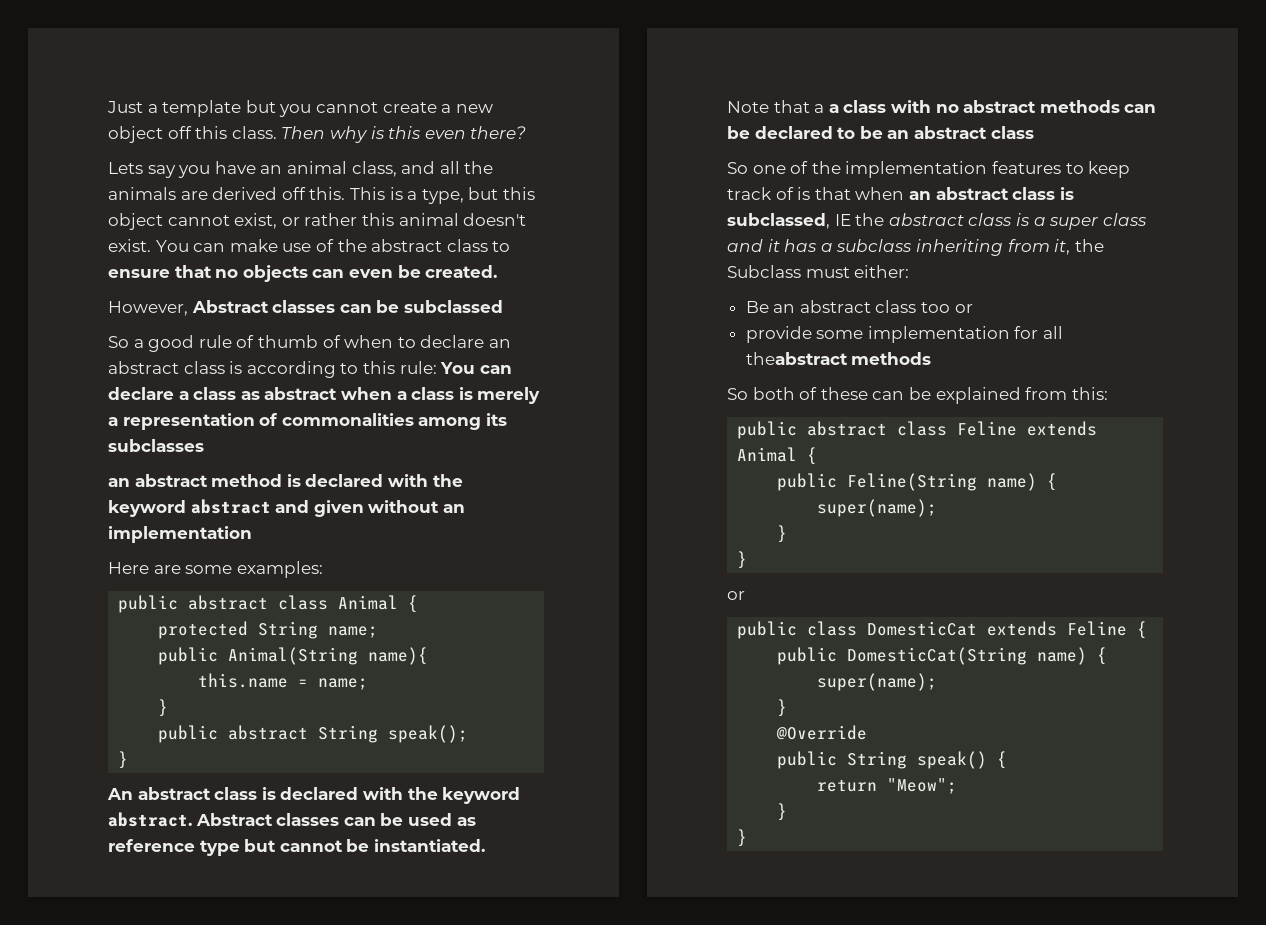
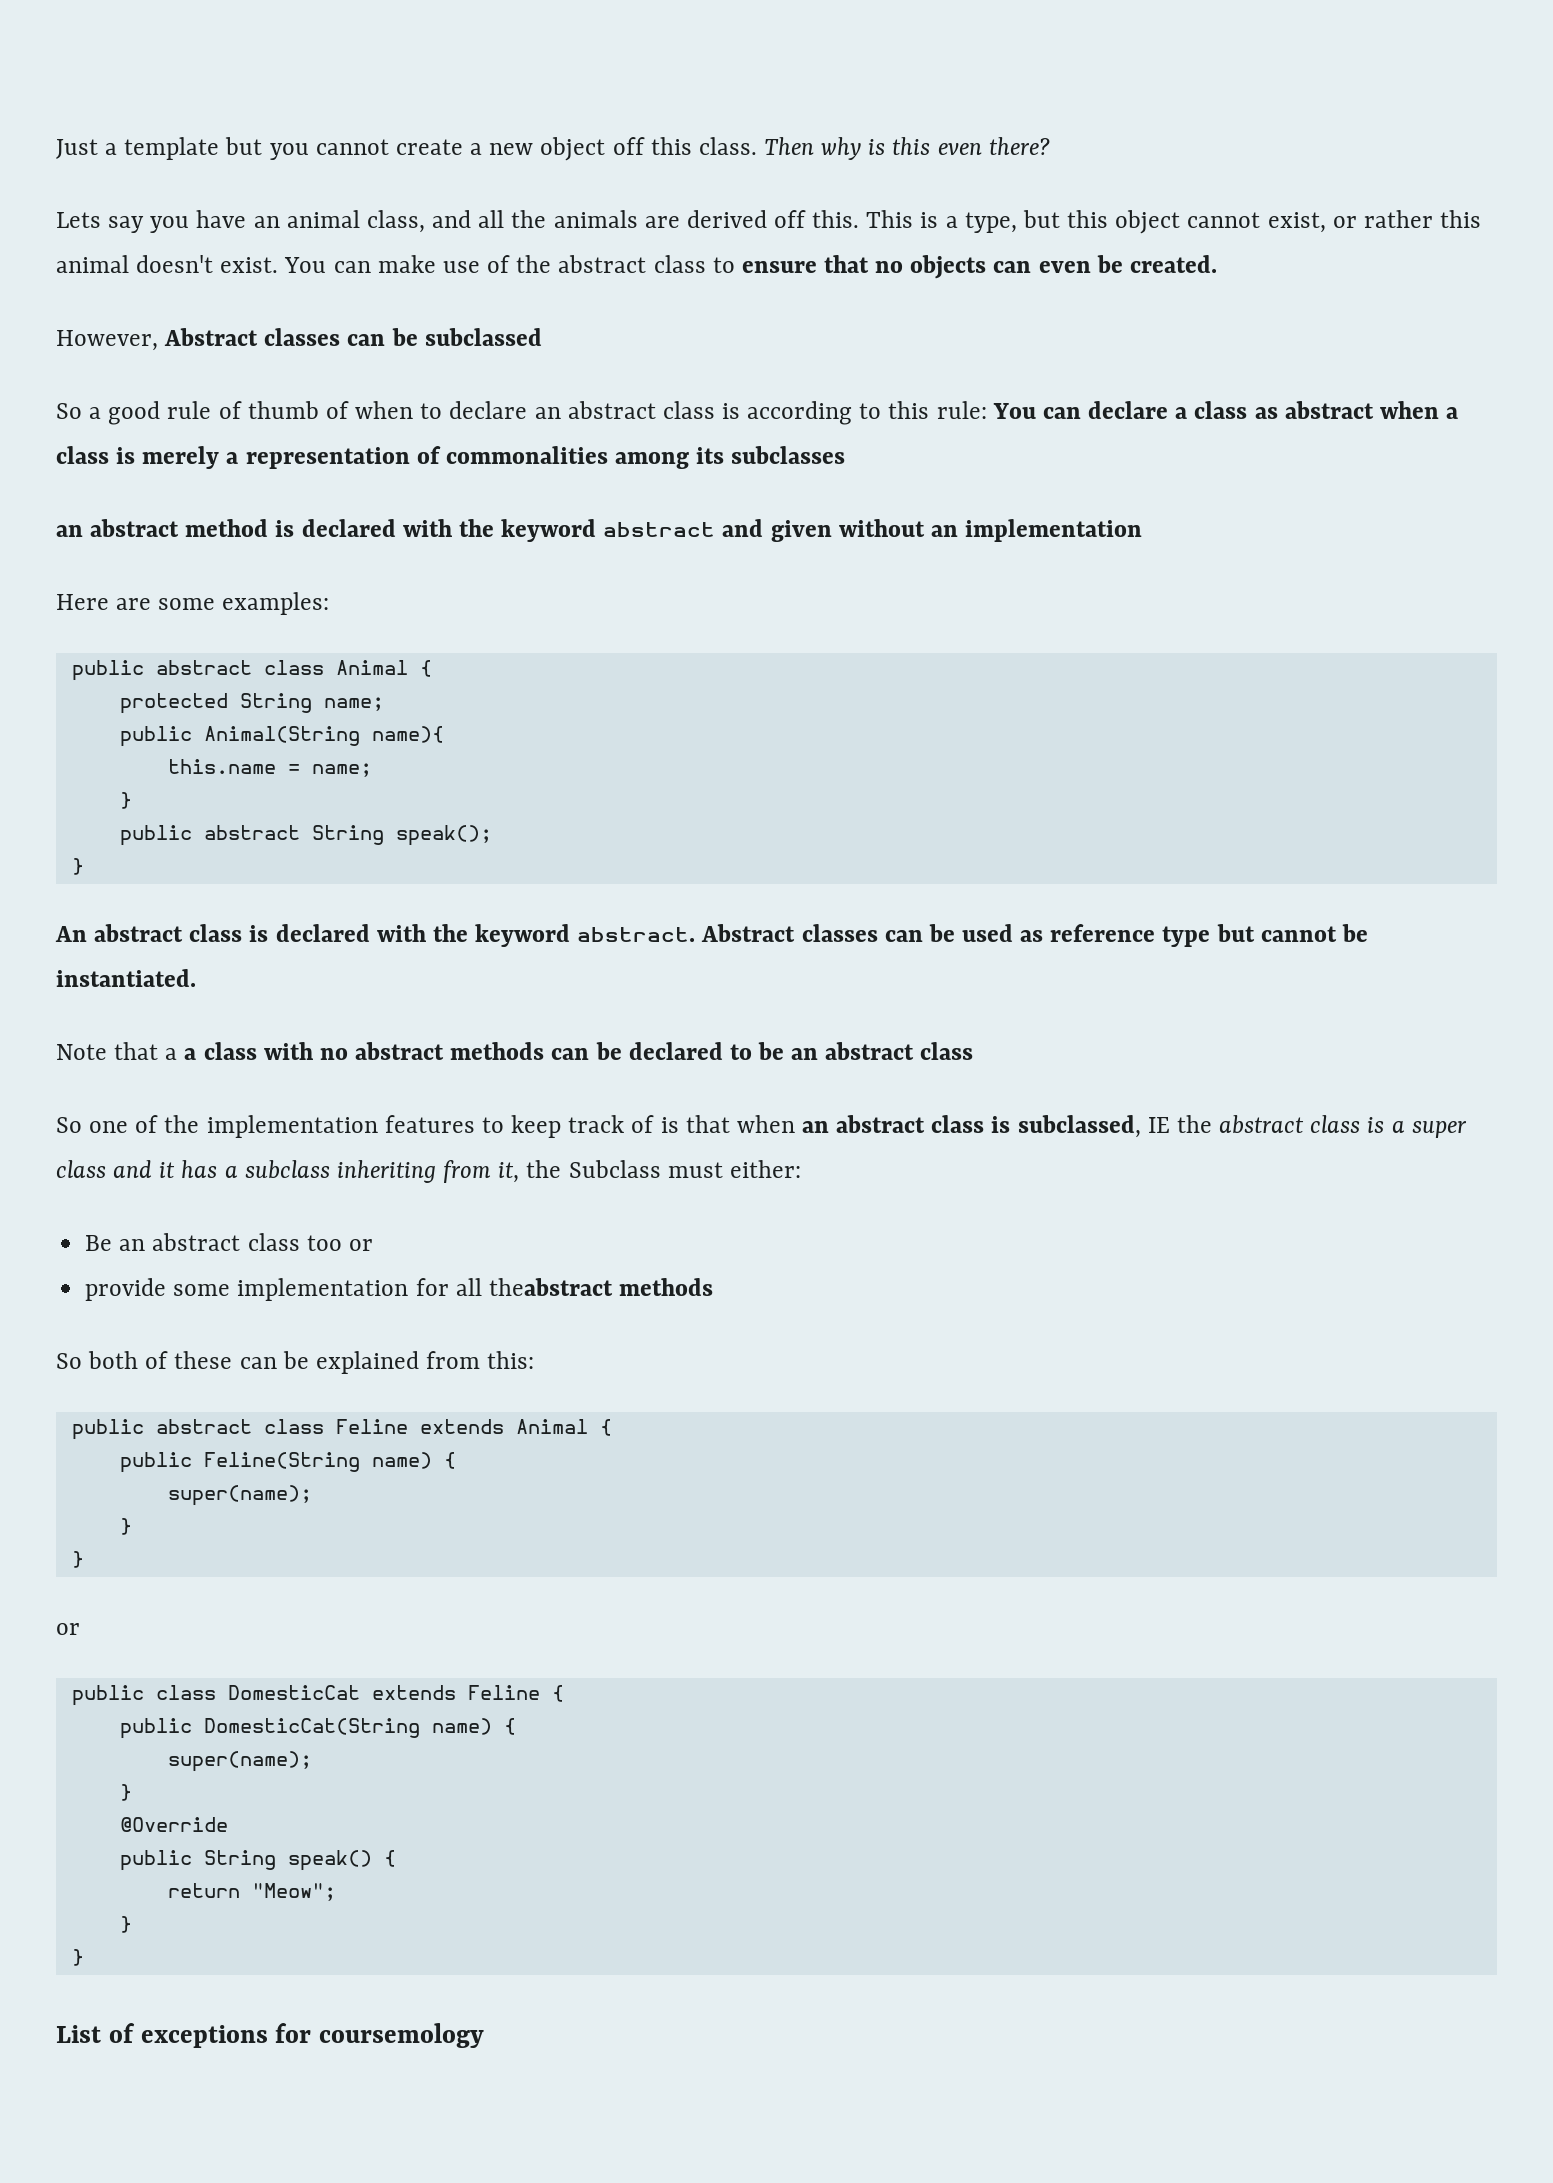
(748, 838) none -> [56,2023,485,2048] // List of exceptions for coursemology

